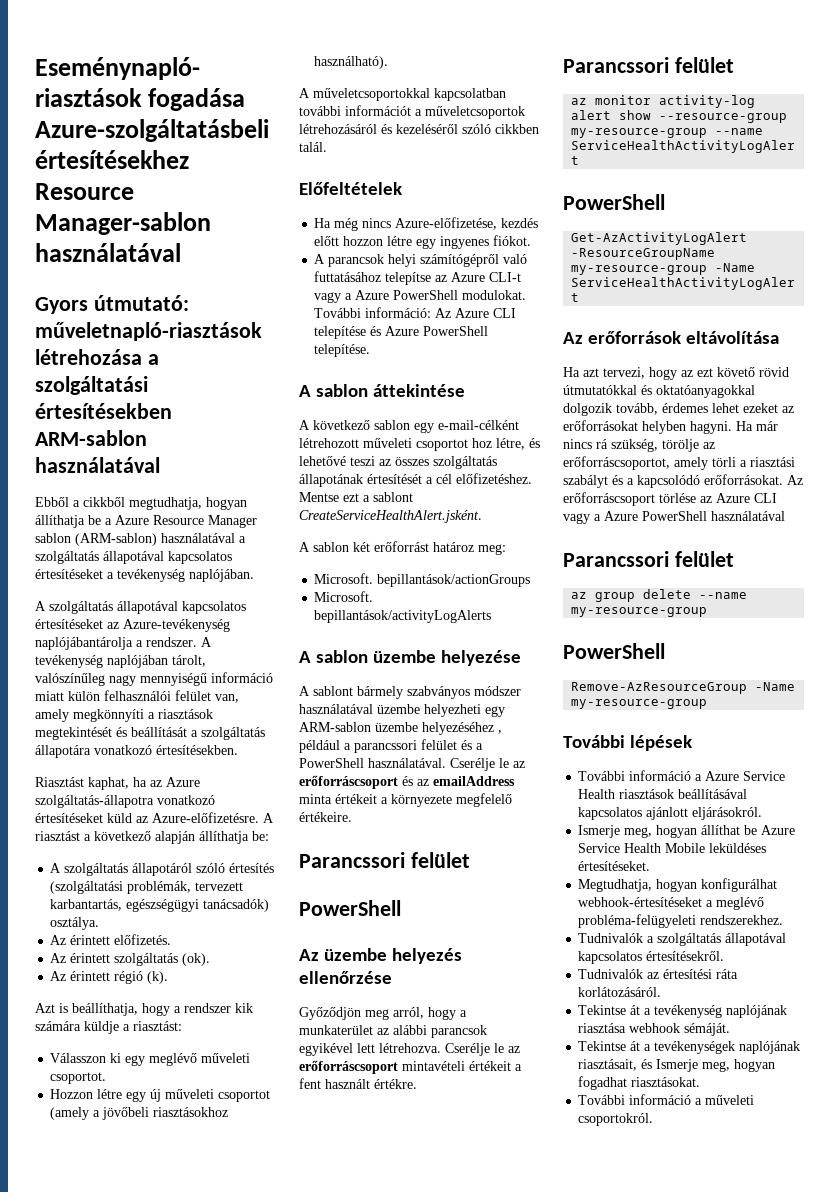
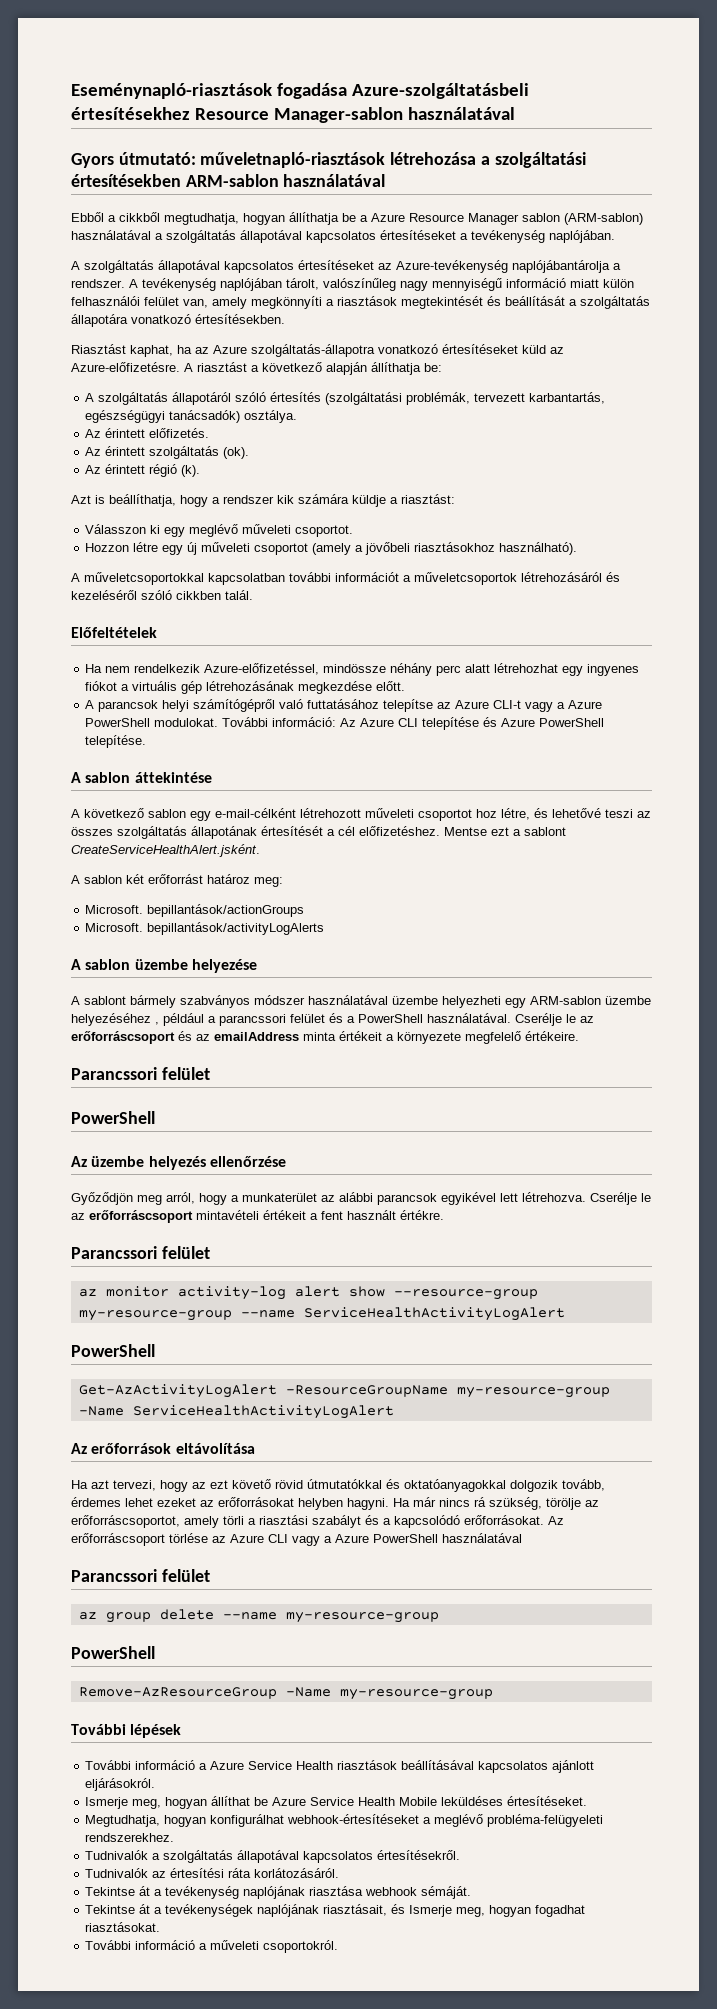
[334,217,539,231] [314,235,532,249] még nincs Azure-előfizetése, kezdés előtt hozzon létre egy ingyenes fiókot. -> [105,663,640,676] [85,681,406,694] nem rendelkezik Azure-előfizetéssel, mindössze néhány perc alatt létrehozhat egy ingyenes fiókot a virtuális gép létrehozásának megkezdése előtt.

